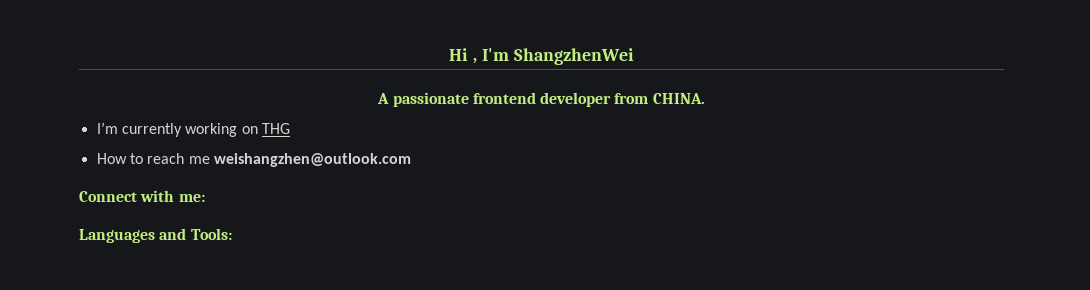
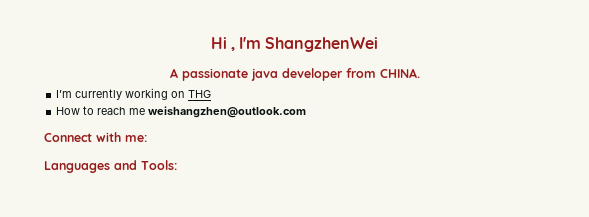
[472,92,536,104] frontend -> [250,68,278,81] java

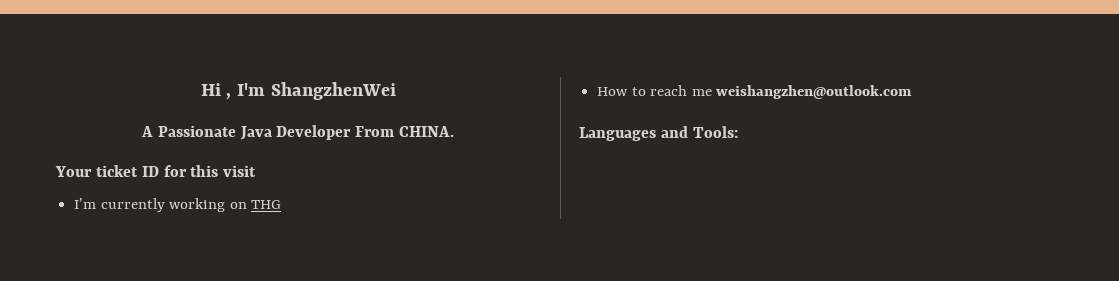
[181,68,420,81] passionate java developer from CHINA. -> [157,125,455,140] [55,165,257,177] Passionate Java Developer From CHINA. // Your ticket ID for this visit
[44,132,147,142] // Connect with me: -> (912, 92) none

